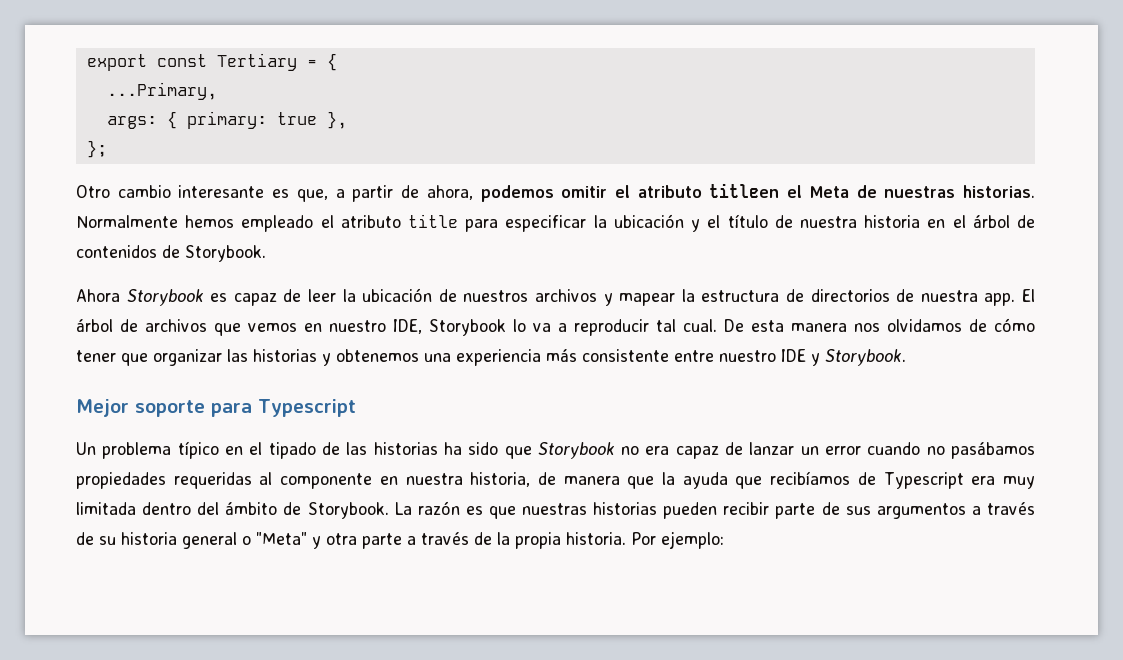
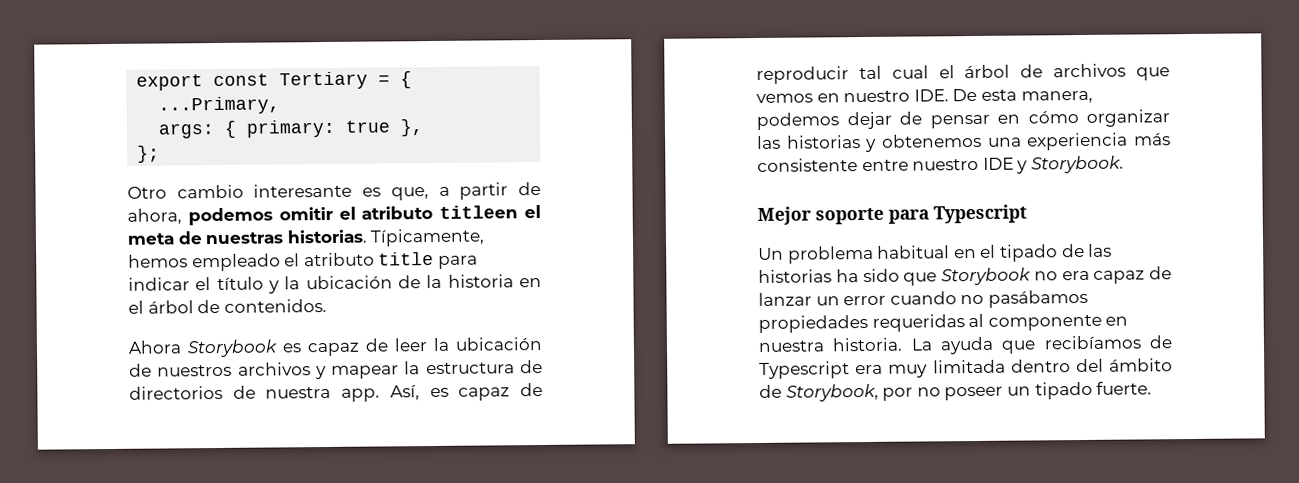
[809,186,849,198] Meta -> [127,232,175,245] meta
[76,215,178,228] Normalmente -> [370,228,486,247] Típicamente,
[505,214,857,232] especificar la ubicación y el título de nuestra -> [128,274,443,294] indicar el título y la ubicación de la
[76,245,266,262] contenidos de Storybook. -> [223,298,327,313] contenidos.
[1022,289,1036,302] El -> [389,382,543,401] [756,65,955,85] Así, es capaz de reproducir tal cual el
[393,318,1035,336] [76,350,148,366] IDE, Storybook lo va a reproducir tal cual. De esta manera nos olvidamos de cómo tener que -> [913,88,1093,104] [756,110,1079,131] IDE. De esta manera, podemos dejar de pensar en cómo
[177,441,219,459] típico -> [877,245,951,259] habitual
[470,472,676,489] historia, de manera que la -> [832,337,933,352] historia. La
[307,501,1035,519] [76,531,724,549] Storybook. La razón es que nuestras historias pueden recibir parte de sus argumentos a través de su historia general o "Meta" y otra parte a través de la propia historia. Por ejemplo: -> [785,381,1153,402] Storybook, por no poseer un tipado fuerte.

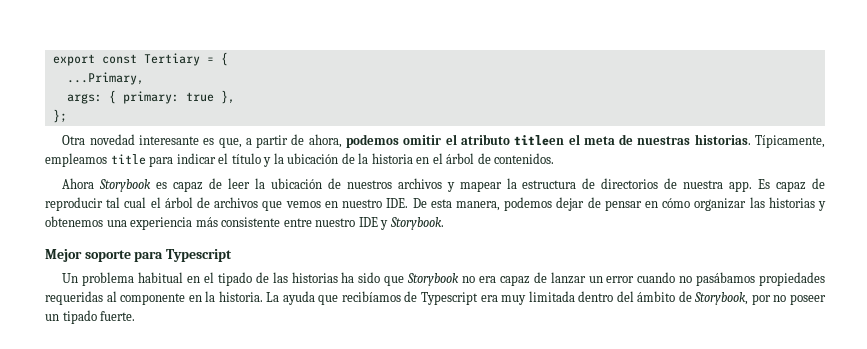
[127,184,244,199] Otro cambio -> [62,134,135,145] Otra novedad
[128,252,375,272] hemos empleado el atributo -> [45,153,107,167] empleamos
[389,384,449,401] Así, es -> [758,179,771,189] Es
[758,340,825,352] nuestra -> [205,291,216,302] la

